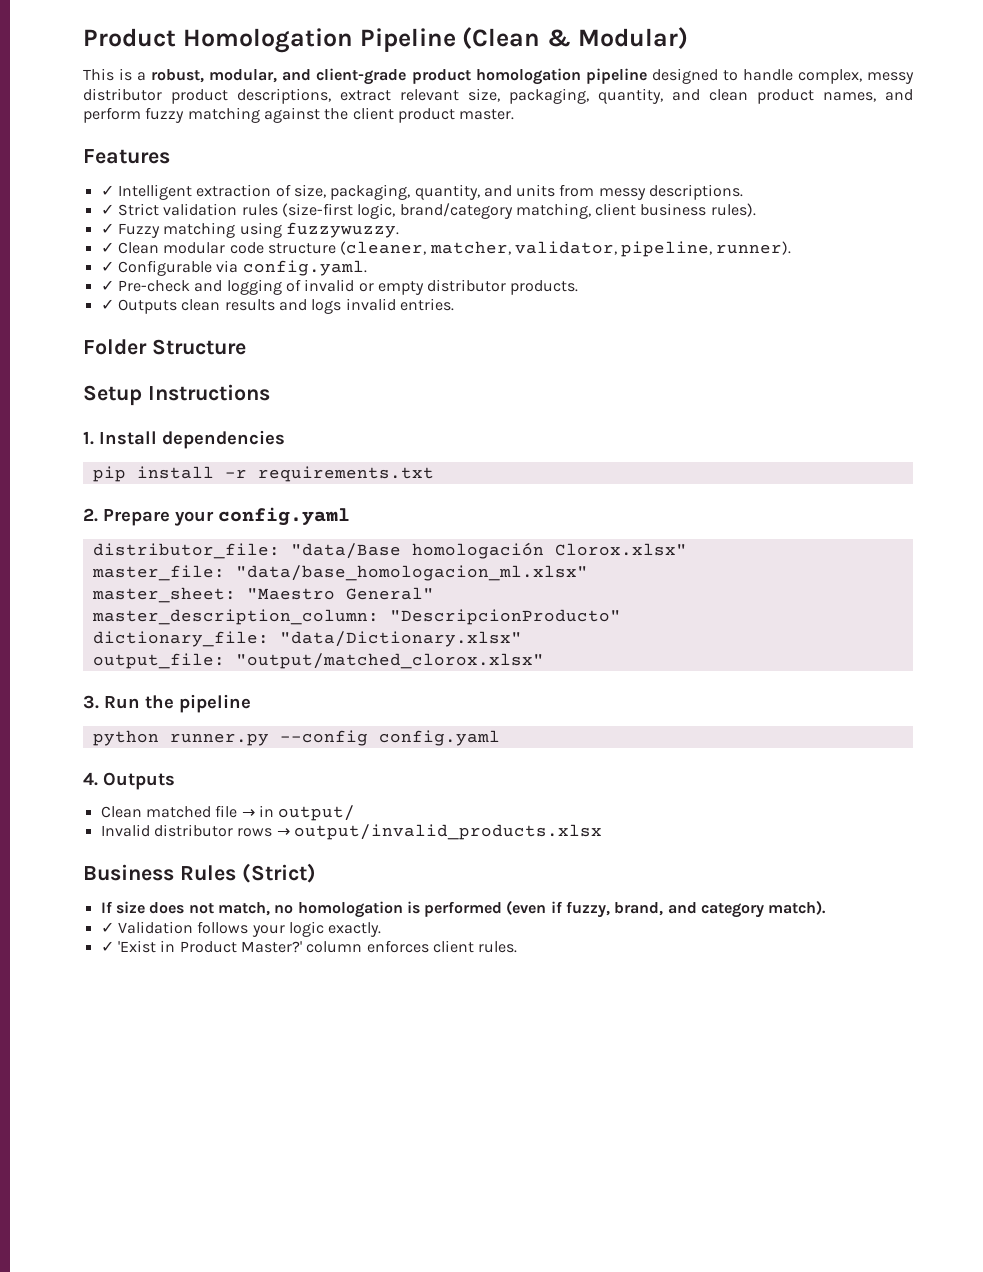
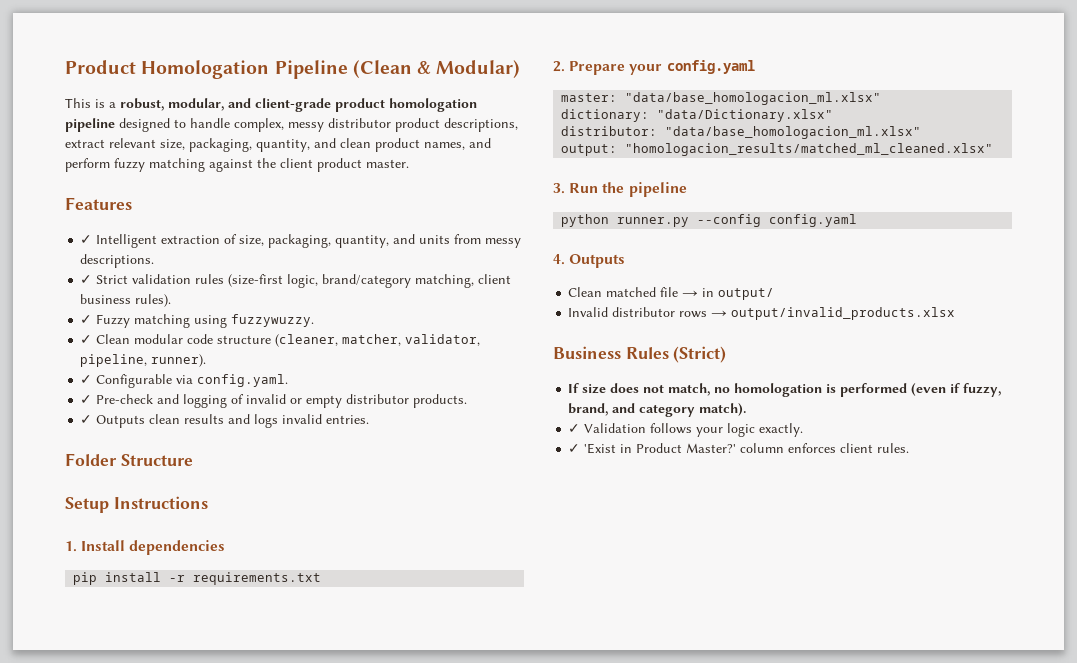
[92,542,687,559] [91,565,588,581] [91,587,434,603] [91,609,621,625] [92,631,522,647] [92,653,544,669] distributor_file: "data/Base homologación Clorox.xlsx" // master_file: "data/base_homologacion_ml.xlsx" // master_sheet: "Maestro General" // master_description_column: "DescripcionProducto" // dictionary_file: "data/Dictionary.xlsx" // output_file: "output/matched_clorox.xlsx" -> [561,92,882,105] [561,109,834,122] [561,126,922,139] [561,143,994,156] master: "data/base_homologacion_ml.xlsx" // dictionary: "data/Dictionary.xlsx" // distributor: "data/base_homologacion_ml.xlsx" // output: "homologacion_results/matched_ml_cleaned.xlsx"

